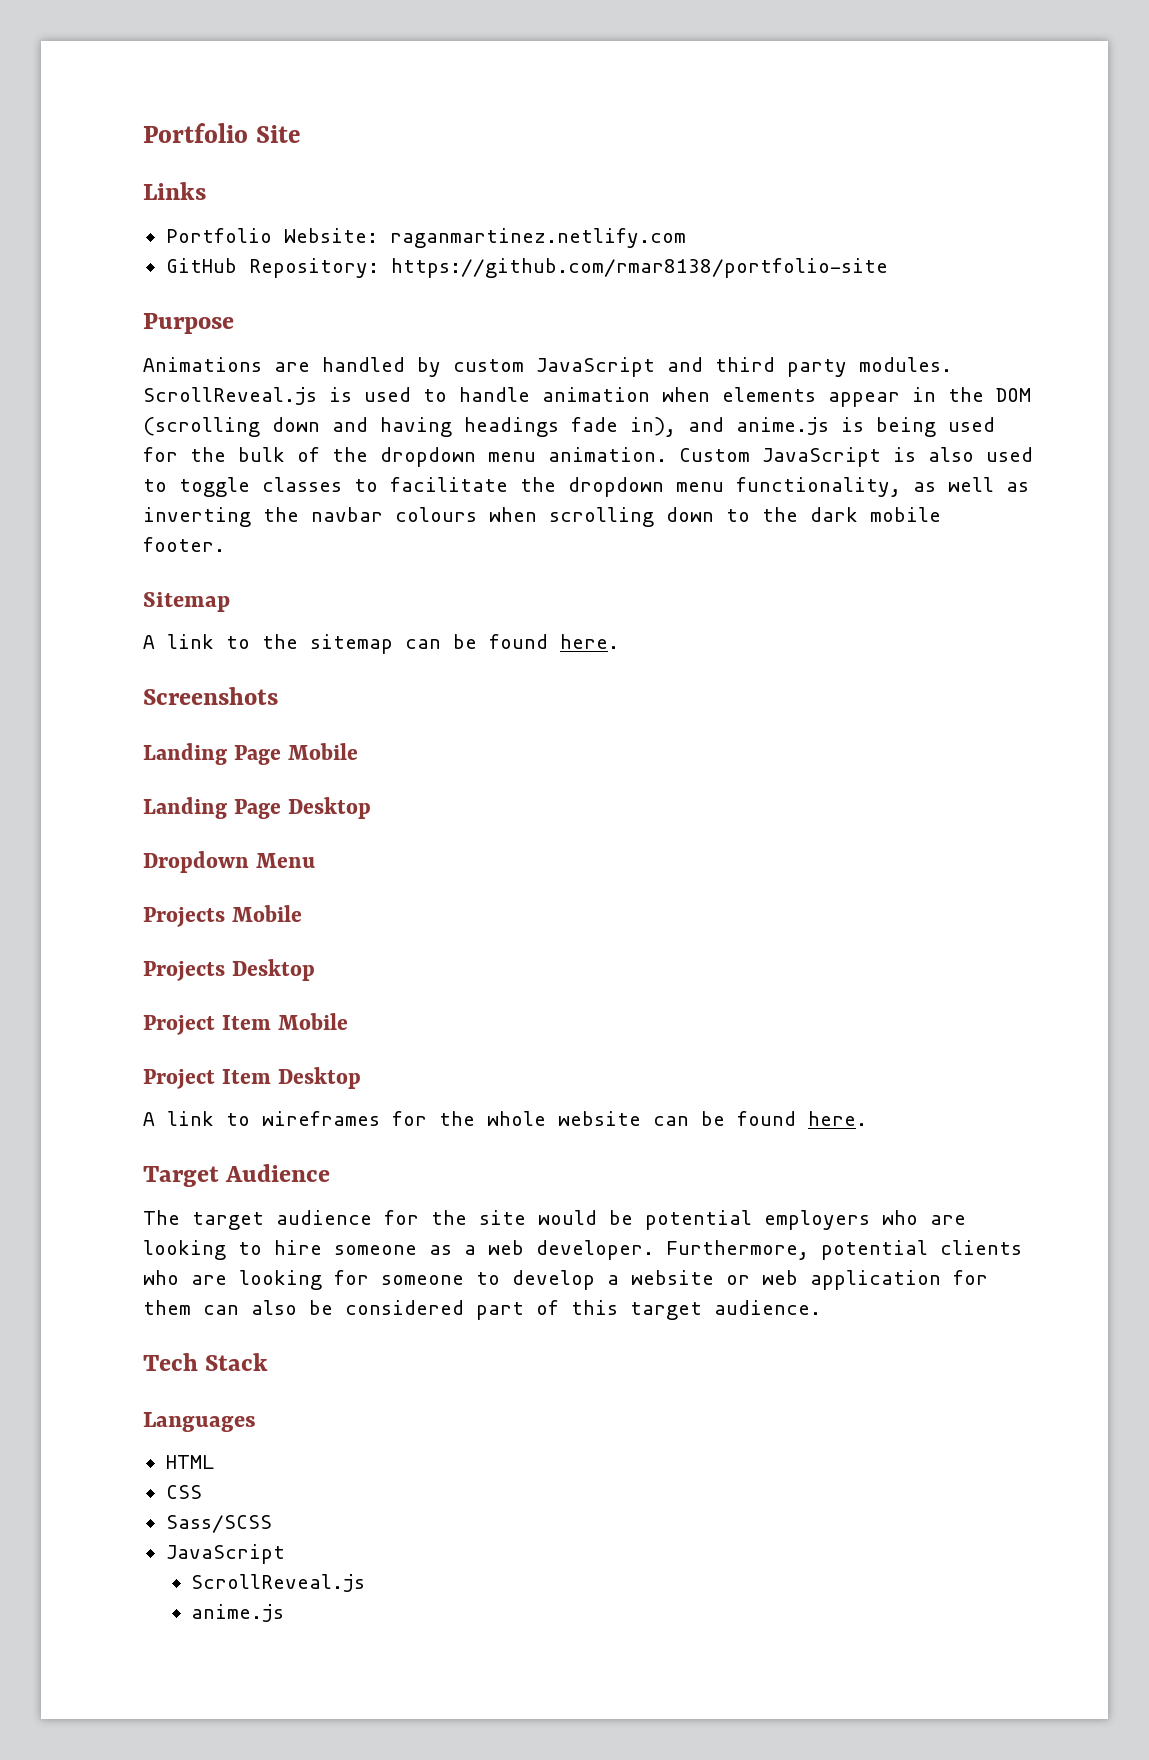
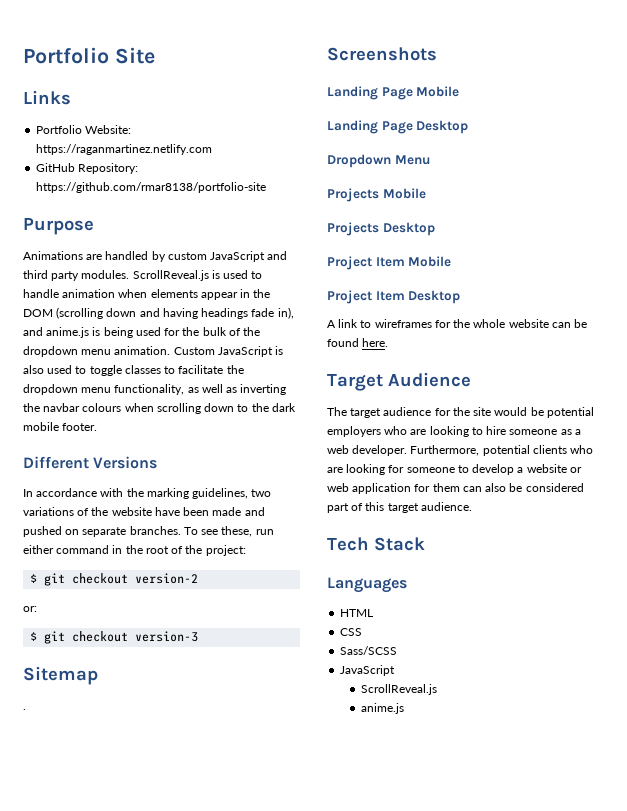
[389,228,686,248] raganmartinez.netlify.com -> [36,144,213,155] https://raganmartinez.netlify.com
[143,592,230,612] [143,634,619,654] Sitemap // A link to the sitemap can be found here. -> [23,456,158,469] [23,488,272,499] [23,507,265,516] [23,526,274,537] [23,545,246,556] [30,573,199,586] [23,606,37,612] [30,631,199,644] [23,666,98,685] [23,709,26,710] Different Versions // In accordance with the marking guidelines, two variations of the website have been made and pushed on separate branches. To see these, run either command in the root of the project: // $ git checkout version-2 // or: // $ git checkout version-3 // Sitemap // .

